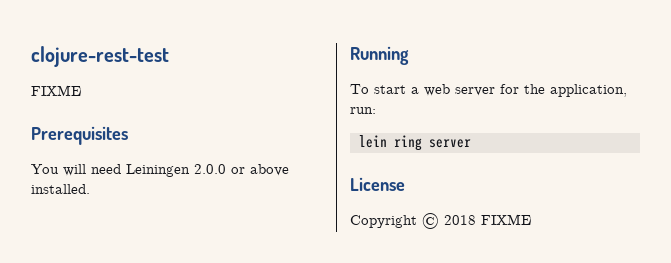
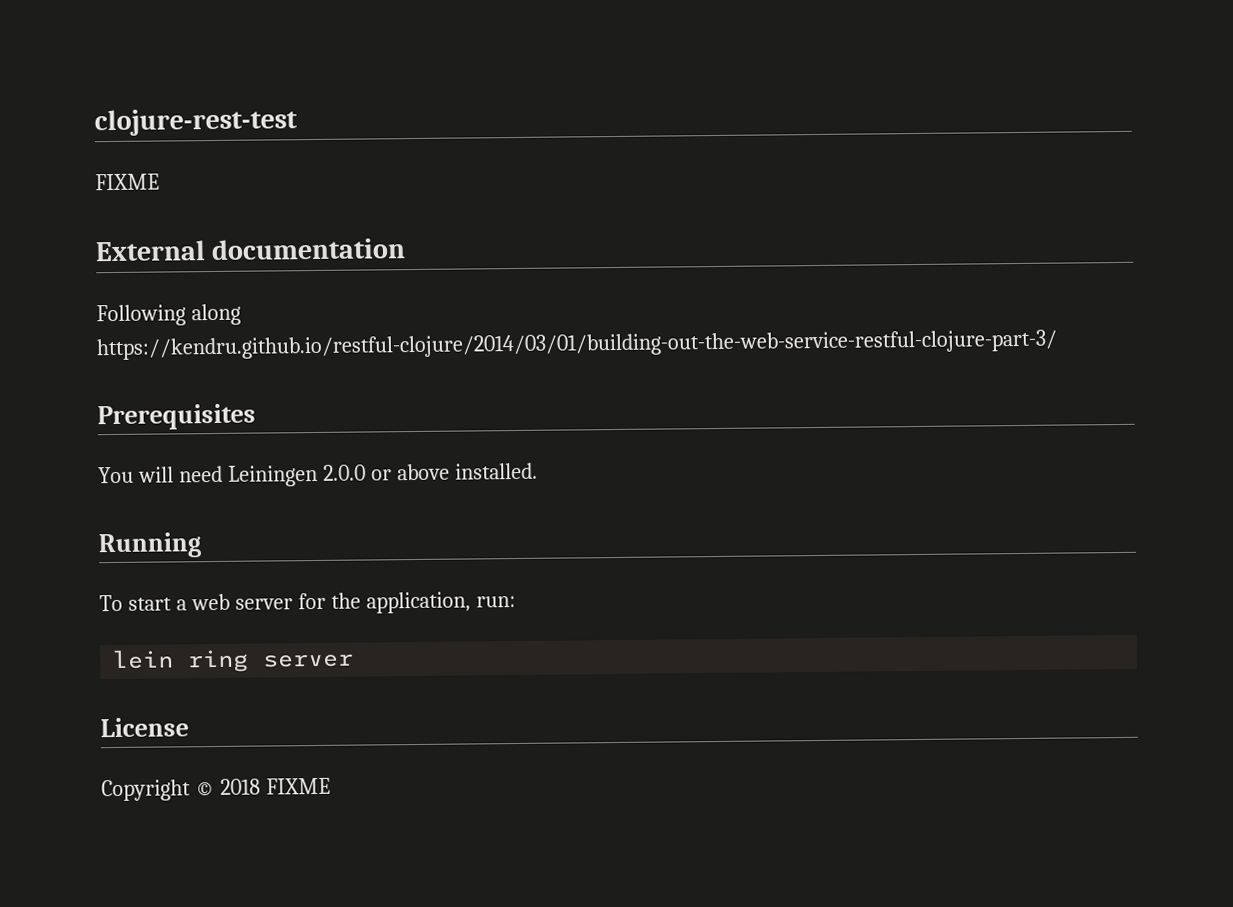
(81, 90) none -> [95,238,407,262] [96,303,241,327] [96,329,1057,361] // External documentation // Following along https://kendru.github.io/restful-clojure/2014/03/01/building-out-the-web-service-restful-clojure-part-3/

